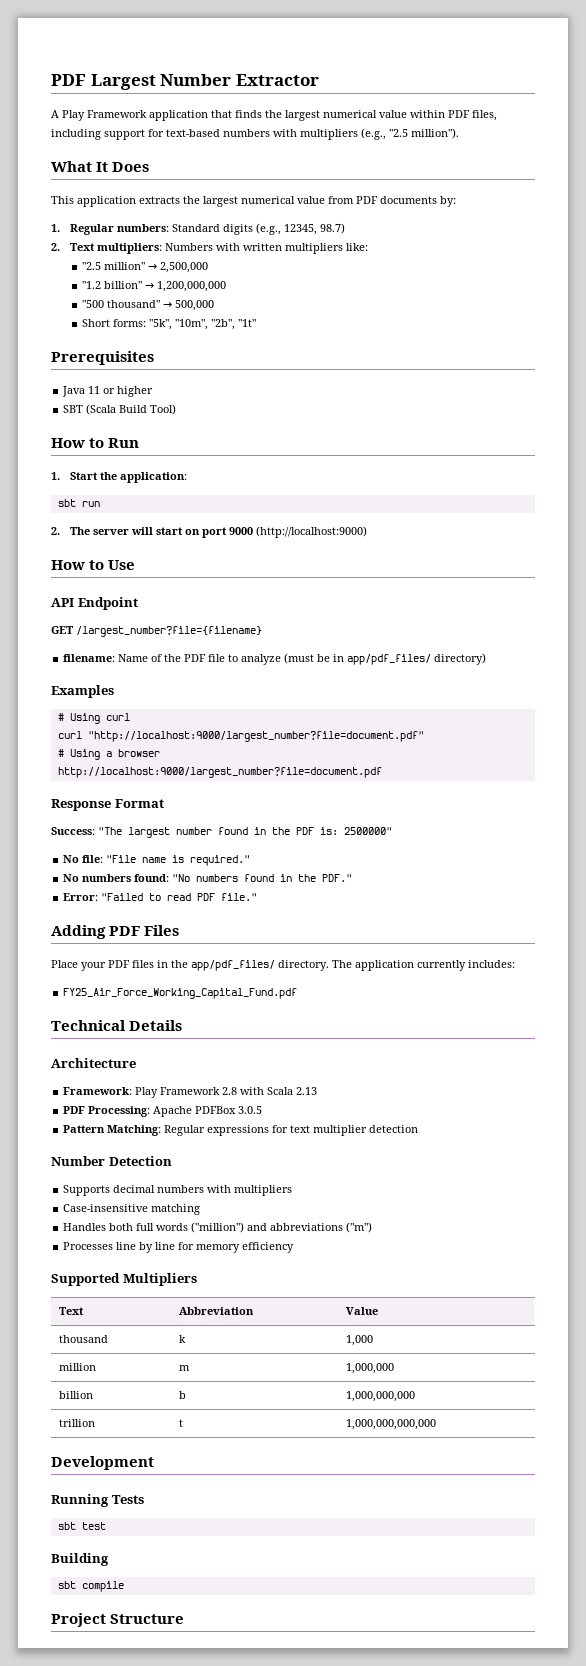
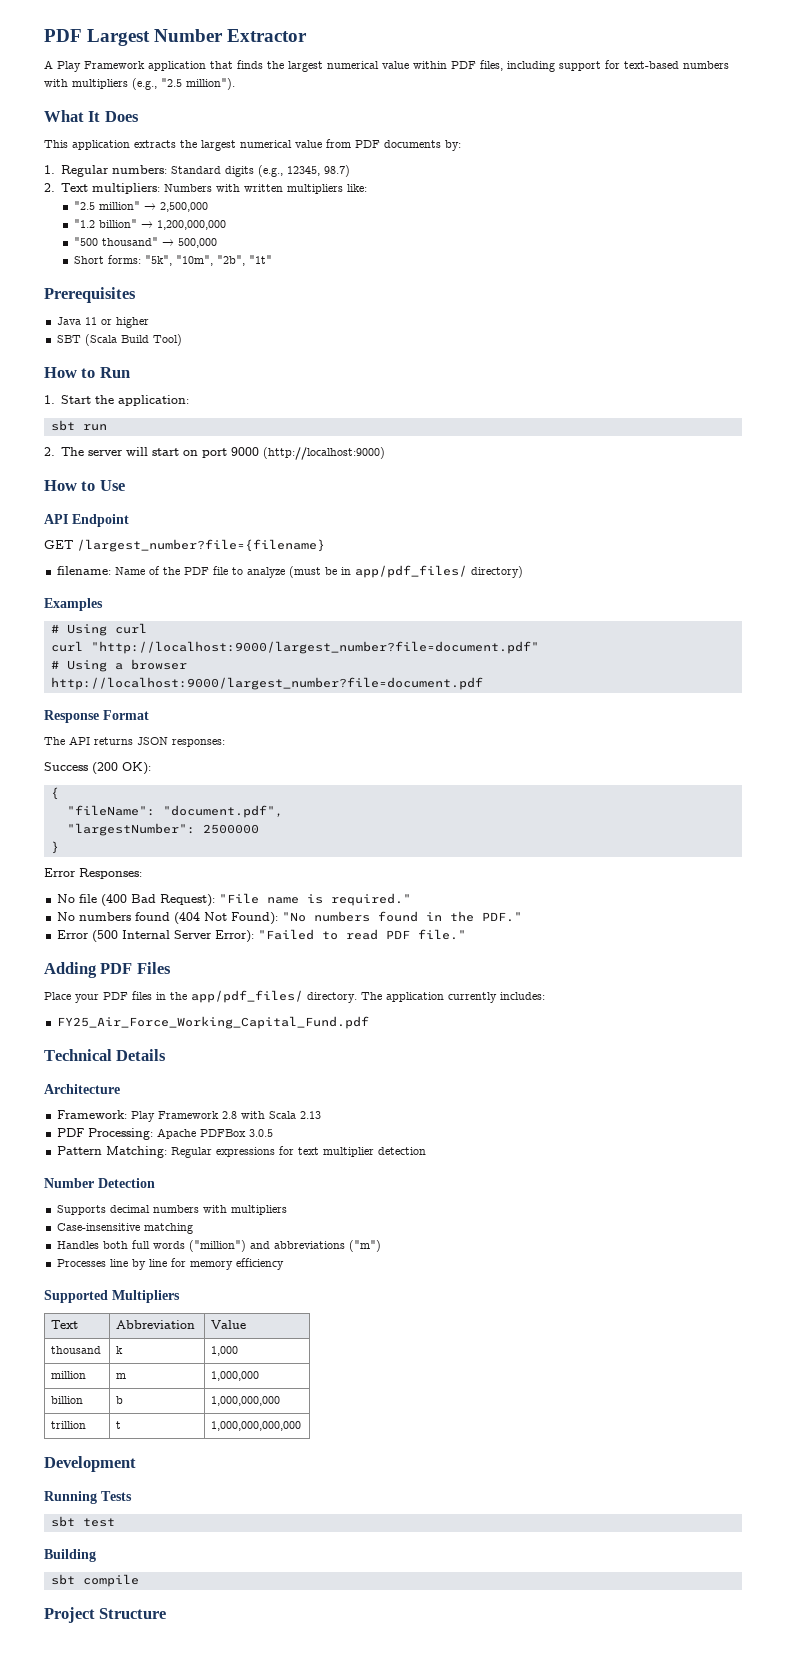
[51,827,392,838] [63,855,104,863] Success: "The largest number found in the PDF is: 2500000" // No file: -> [44,736,225,747] [44,762,151,775] [50,787,59,800] [66,805,283,818] [66,823,259,836] [50,841,59,854] [44,868,142,879] [56,894,215,907] The API returns JSON responses: // Success (200 OK): // { // "fileName": "document.pdf", // "largestNumber": 2500000 // } // Error Responses: // No file (400 Bad Request):
[134,874,170,882] found: -> [134,912,278,925] found (404 Not Found):
[63,893,99,901] Error: -> [56,930,254,943] Error (500 Internal Server Error):

